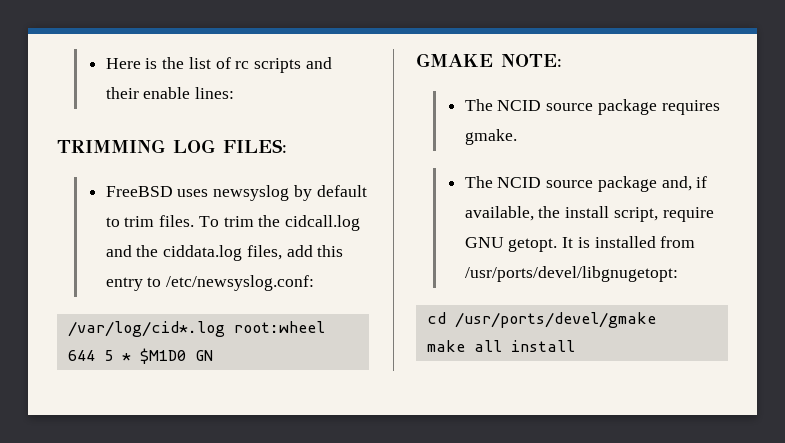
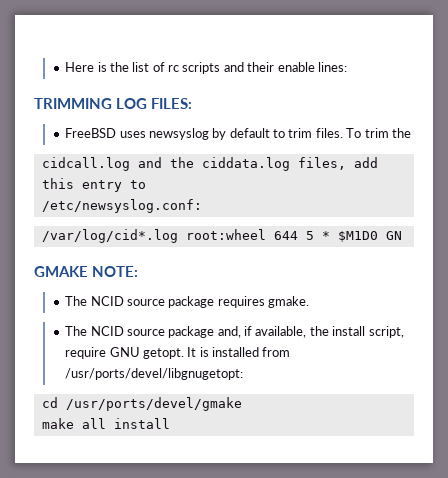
(281, 221) none -> (411, 133) //
(162, 282) none -> (146, 184) //

